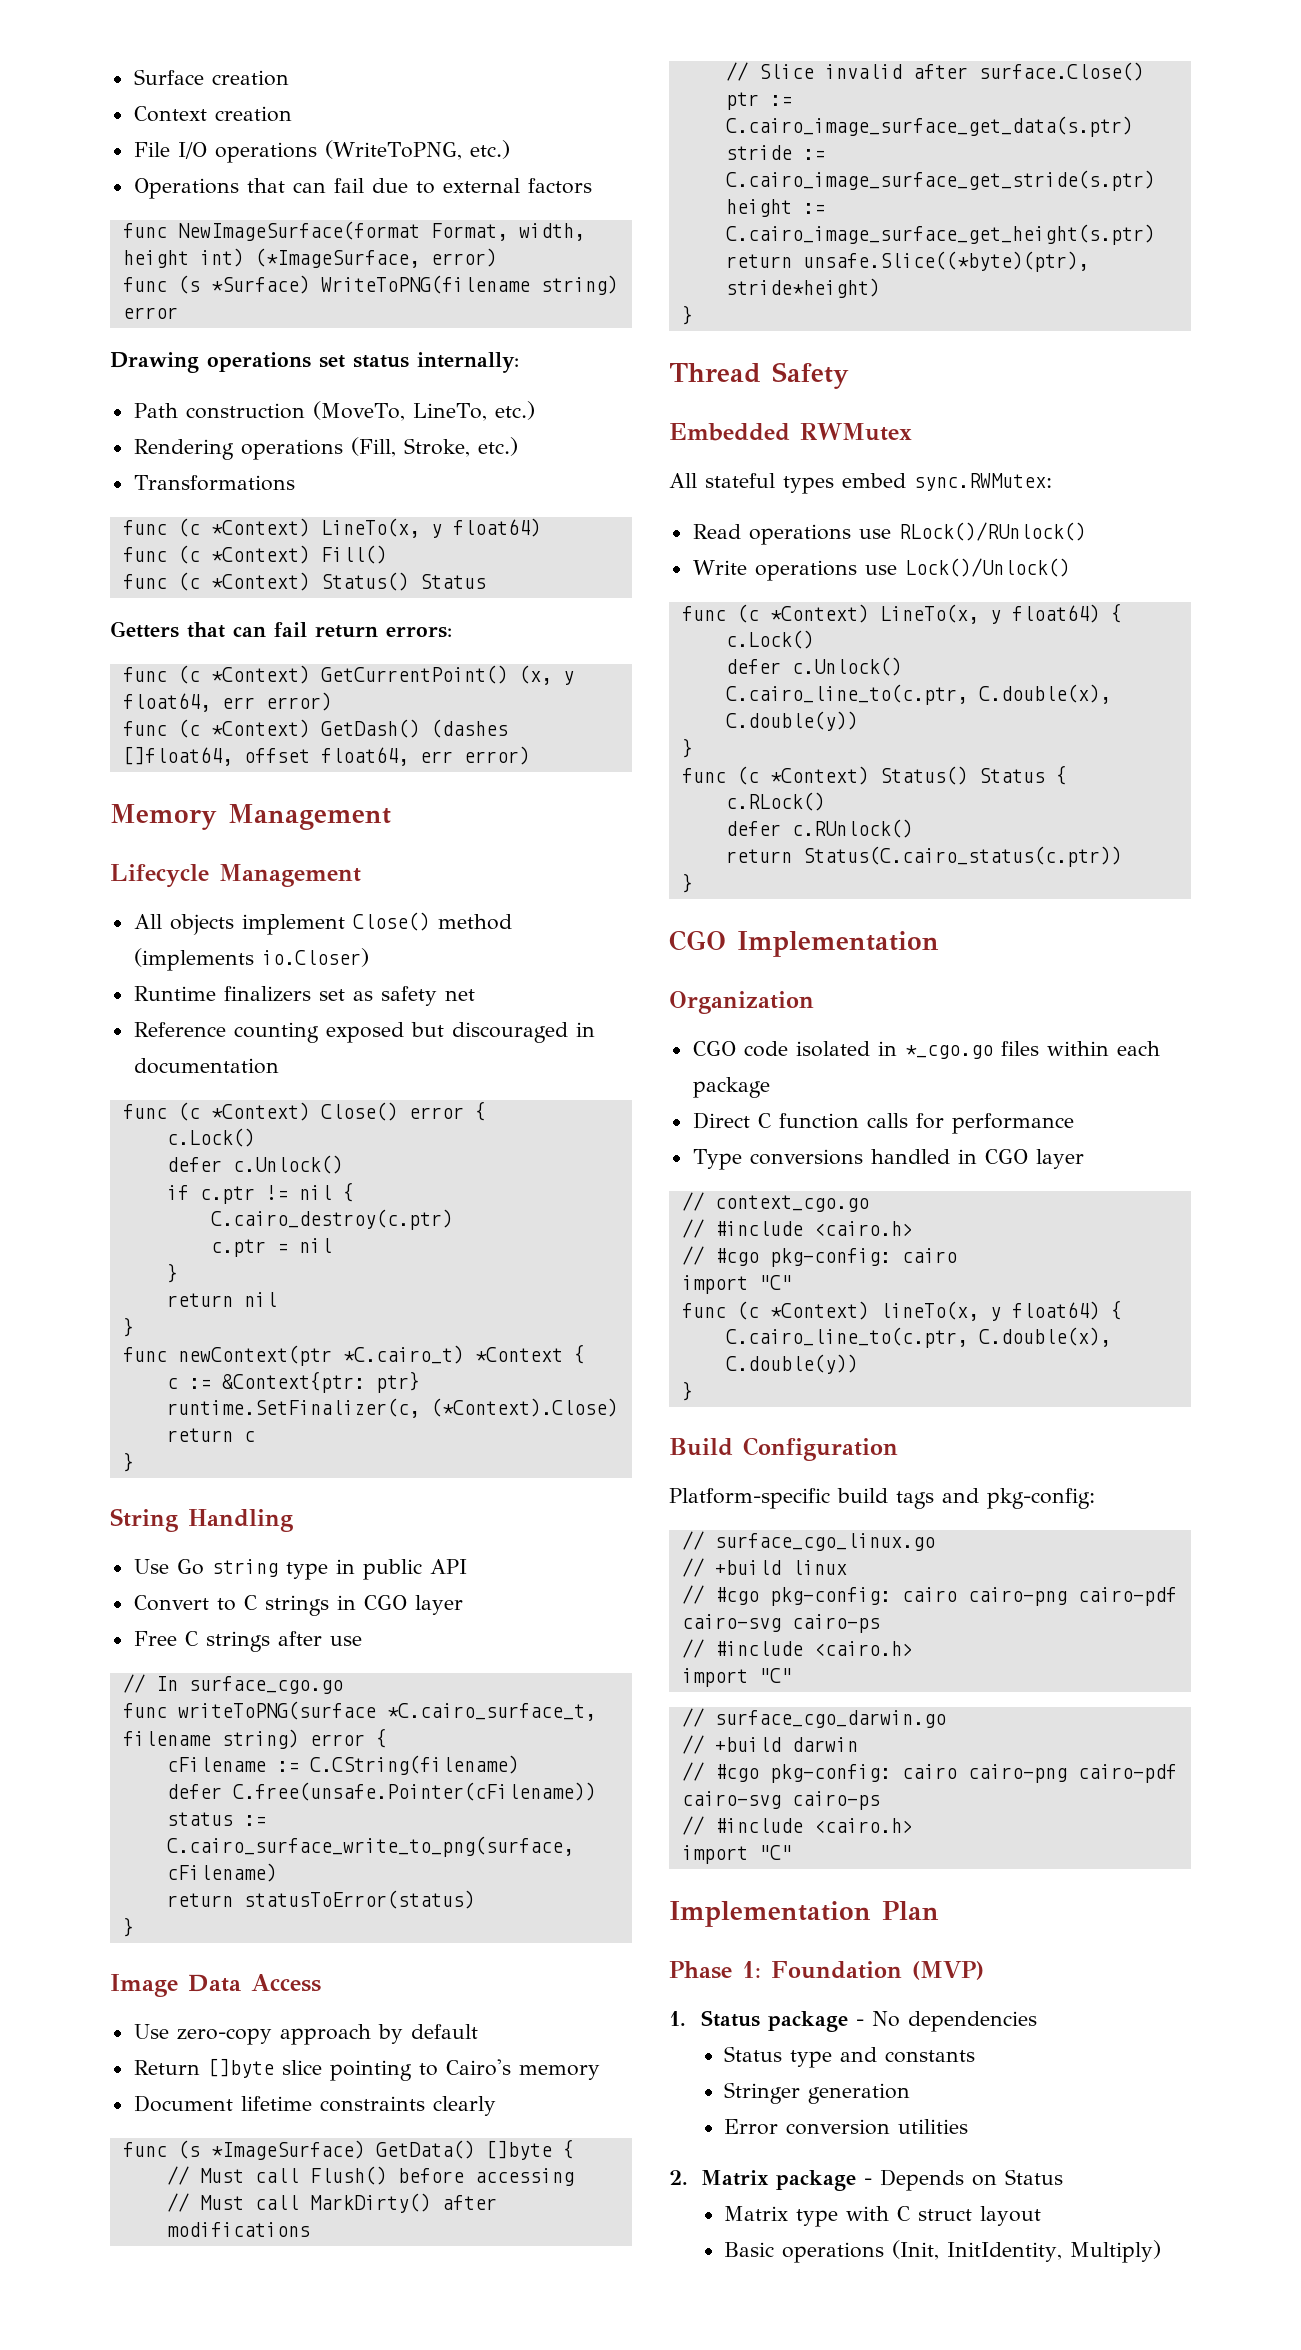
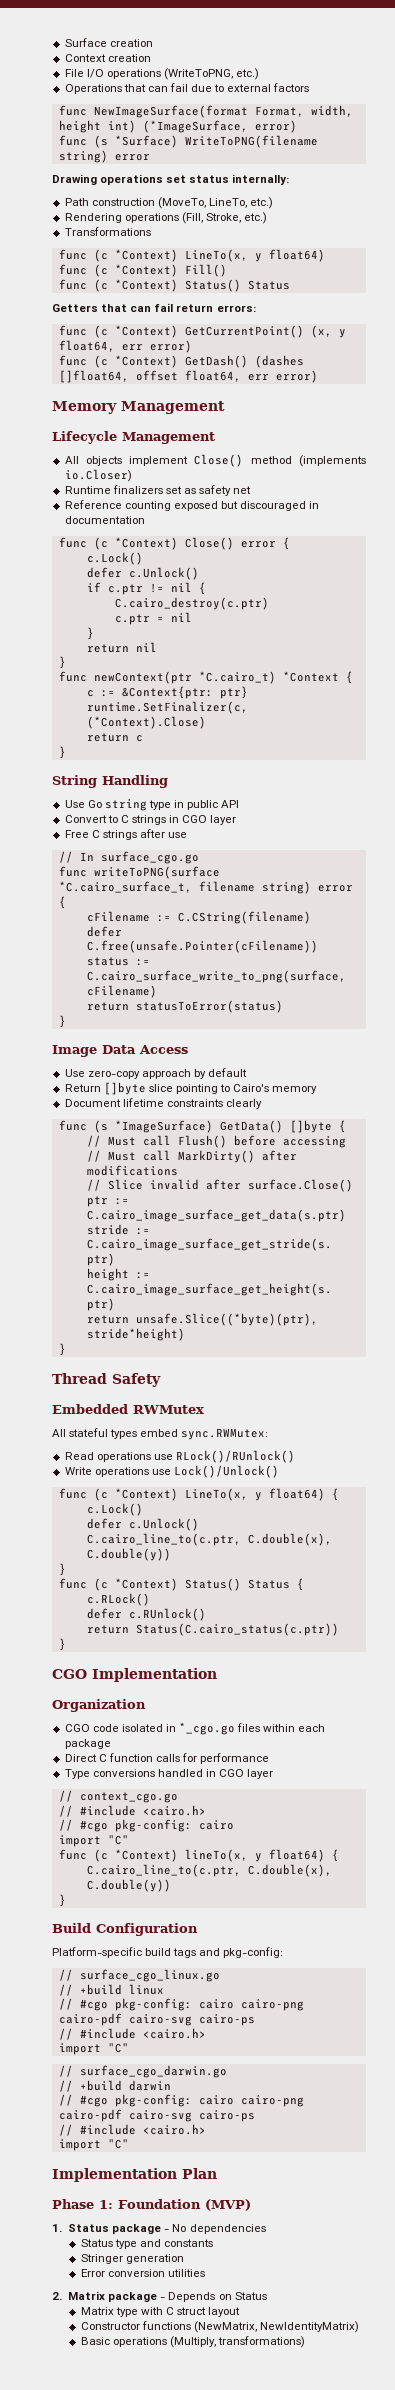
(1042, 2216) none -> [80,2321,360,2333] // Constructor functions (NewMatrix, NewIdentityMatrix)
[892,2240,1162,2263] (Init, InitIdentity, Multiply) -> [170,2336,306,2348] (Multiply, transformations)

